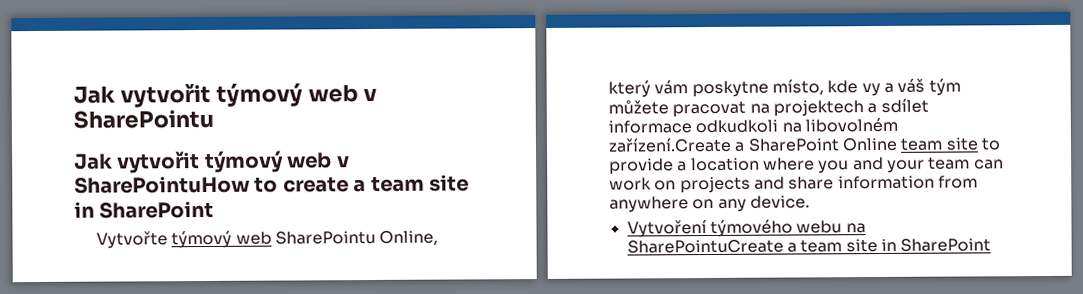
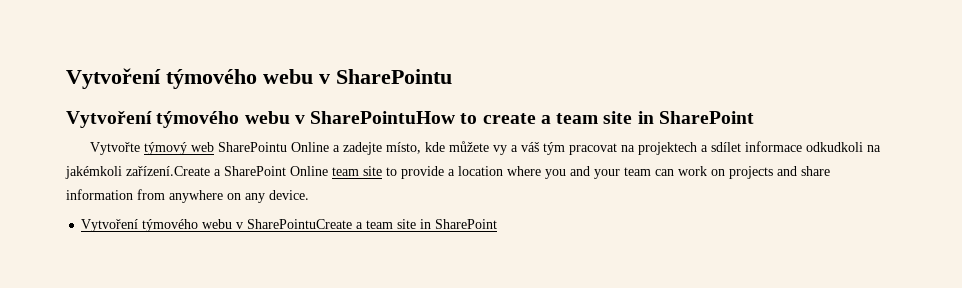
[73,82,377,108] [73,109,214,129] [74,150,333,174] Jak vytvořit týmový web v SharePointu // Jak vytvořit týmový web -> [66,68,452,89] [66,111,290,128] Vytvoření týmového webu v SharePointu // Vytvoření týmového webu
[379,230,439,246] [608,80,769,98] Online, který vám poskytne -> [290,142,382,155] Online a zadejte
(859, 87) none -> [448,141,489,152] můžete
[608,99,669,115] můžete -> (565, 148) none
[804,117,898,133] libovolném -> [65,166,122,179] jakémkoli
[845,223,866,234] na -> [236,222,244,229] v

